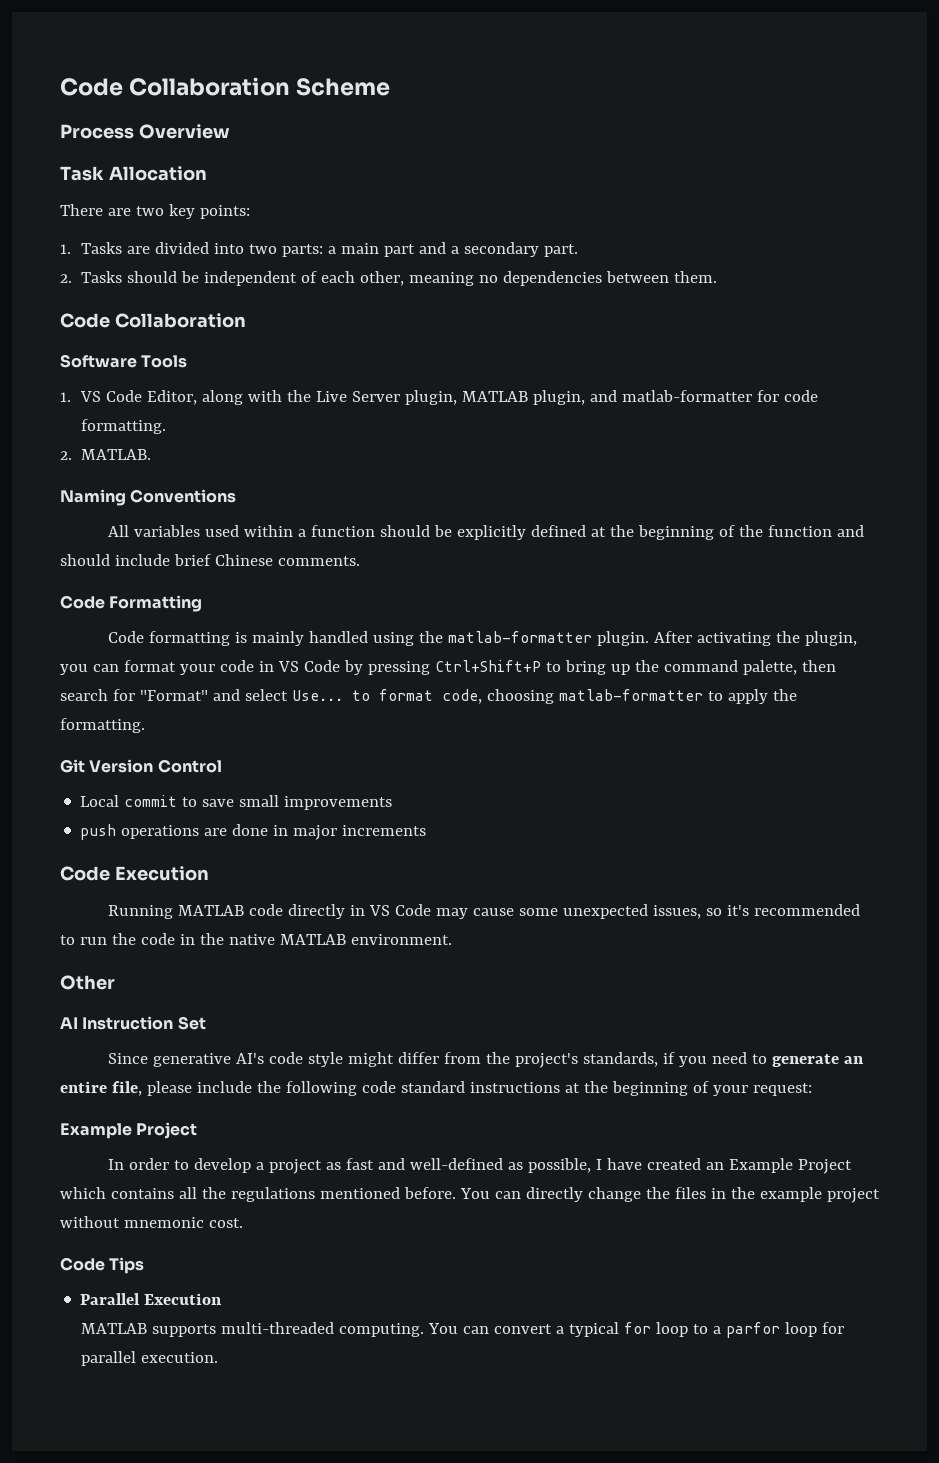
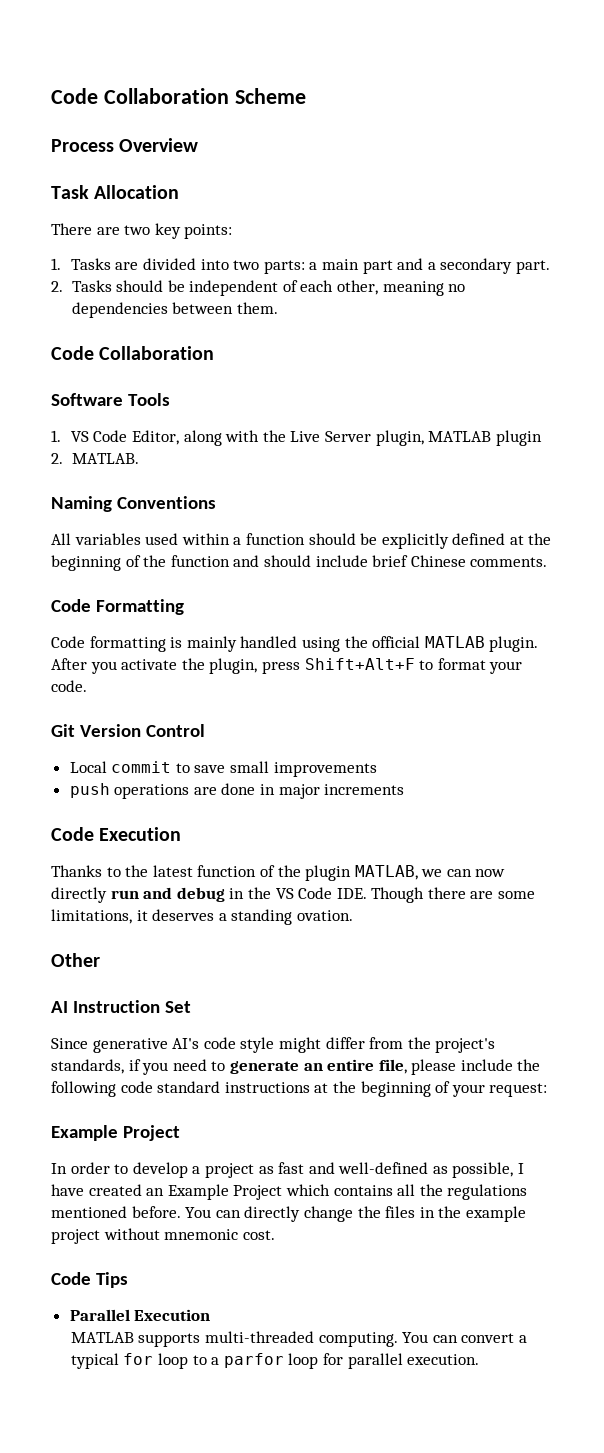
[532,390,818,405] [81,419,167,434] plugin, and matlab-formatter for code formatting. -> [495,430,542,446] plugin
[447,631,857,646] [60,660,836,675] [60,689,797,704] [60,718,145,733] matlab-formatter plugin. After activating the plugin, you can format your code in VS Code by pressing Ctrl+Shift+P to bring up the command palette, then search for "Format" and select Use... to format code, choosing matlab-formatter to apply the formatting. -> [372,636,539,652] [51,658,523,674] [51,680,87,692] official MATLAB plugin. After you activate the plugin, press Shift+Alt+F to format your code.
[107,904,860,919] [60,933,452,945] Running MATLAB code directly in VS Code may cause some unexpected issues, so it's recommended to run the code in the native MATLAB environment. -> [51,865,506,881] [51,887,536,903] [51,909,353,925] Thanks to the latest function of the plugin MATLAB, we can now directly run and debug in the VS Code IDE. Though there are some limitations, it deserves a standing ovation.

